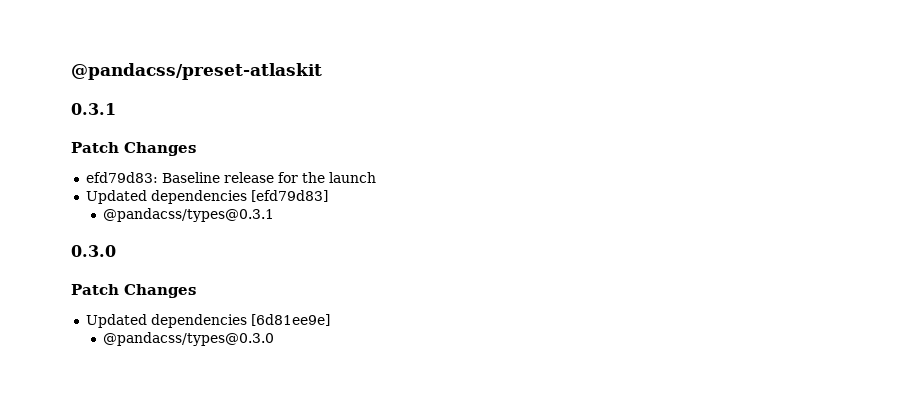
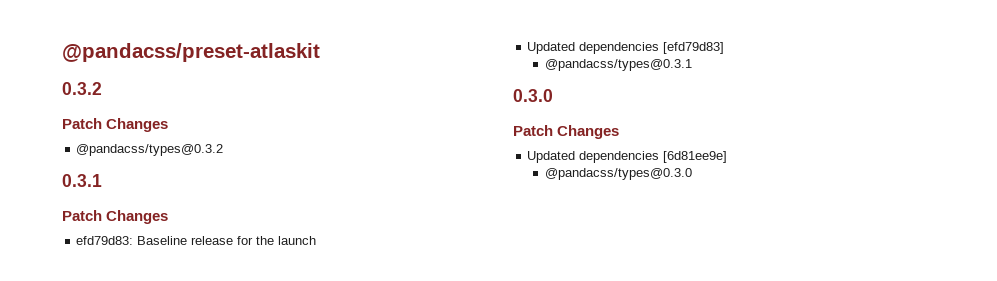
(322, 71) none -> [62,82,102,95] [62,118,169,132] [76,144,224,156] // 0.3.2 // Patch Changes // @pandacss/types@0.3.2

